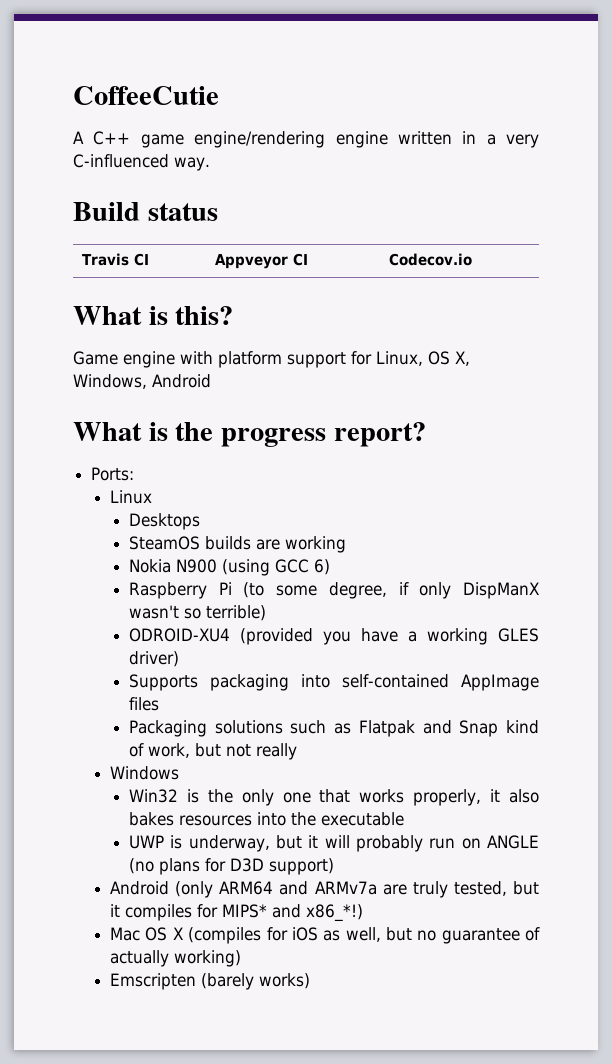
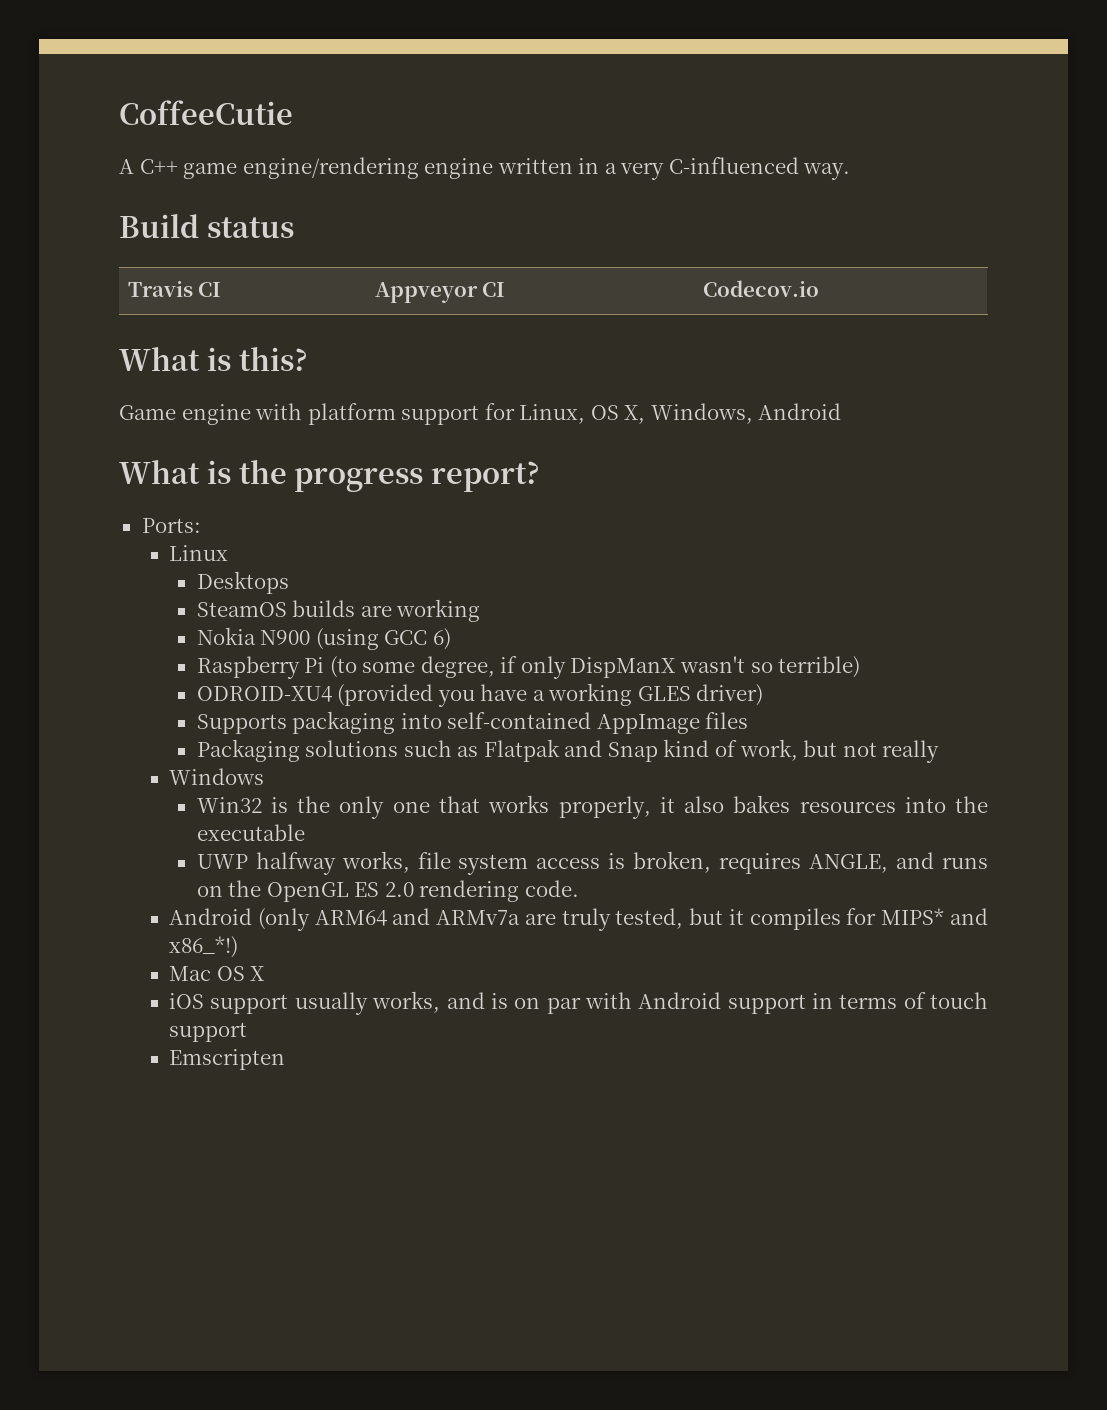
[170,835,539,852] [129,858,335,875] is underway, but it will probably run on ANGLE (no plans for D3D support) -> [255,851,989,875] [196,880,579,902] halfway works, file system access is broken, requires ANGLE, and runs on the OpenGL ES 2.0 rendering code.
[188,927,540,944] [110,950,242,967] (compiles for iOS as well, but no guarantee of actually working) -> [169,991,989,1015] [169,1022,248,1042] // iOS support usually works, and is on par with Android support in terms of touch support
[201,973,311,990] (barely works) -> (286, 1059) none

